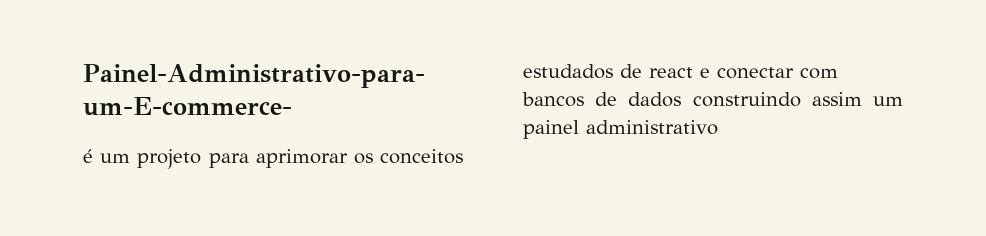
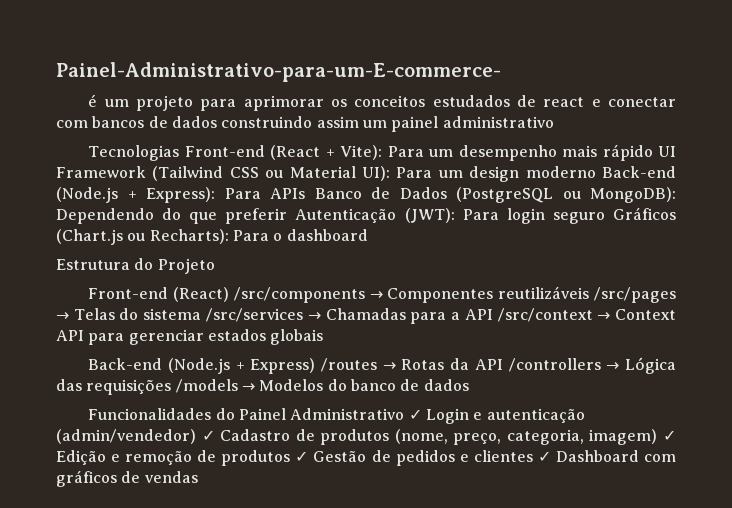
(718, 127) none -> [88,144,676,161] [56,166,676,182] [56,187,676,203] [56,207,676,224] [56,229,368,245] [56,258,215,274] [88,286,676,303] [56,308,676,324] [56,329,324,345] [88,357,676,374] [56,379,469,395] [88,408,585,424] [56,429,676,445] [56,450,677,466] [56,470,198,487] // Tecnologias Front-end (React + Vite): Para um desempenho mais rápido UI Framework (Tailwind CSS ou Material UI): Para um design moderno Back-end (Node.js + Express): Para APIs Banco de Dados (PostgreSQL ou MongoDB): Dependendo do que preferir Autenticação (JWT): Para login seguro Gráficos (Chart.js ou Recharts): Para o dashboard // Estrutura do Projeto // Front-end (React) /src/components → Componentes reutilizáveis /src/pages → Telas do sistema /src/services → Chamadas para a API /src/context → Context API para gerenciar estados globais // Back-end (Node.js + Express) /routes → Rotas da API /controllers → Lógica das requisições /models → Modelos do banco de dados // Funcionalidades do Painel Administrativo ✓ Login e autenticação (admin/vendedor) ✓ Cadastro de produtos (nome, preço, categoria, imagem) ✓ Edição e remoção de produtos ✓ Gestão de pedidos e clientes ✓ Dashboard com gráficos de vendas

